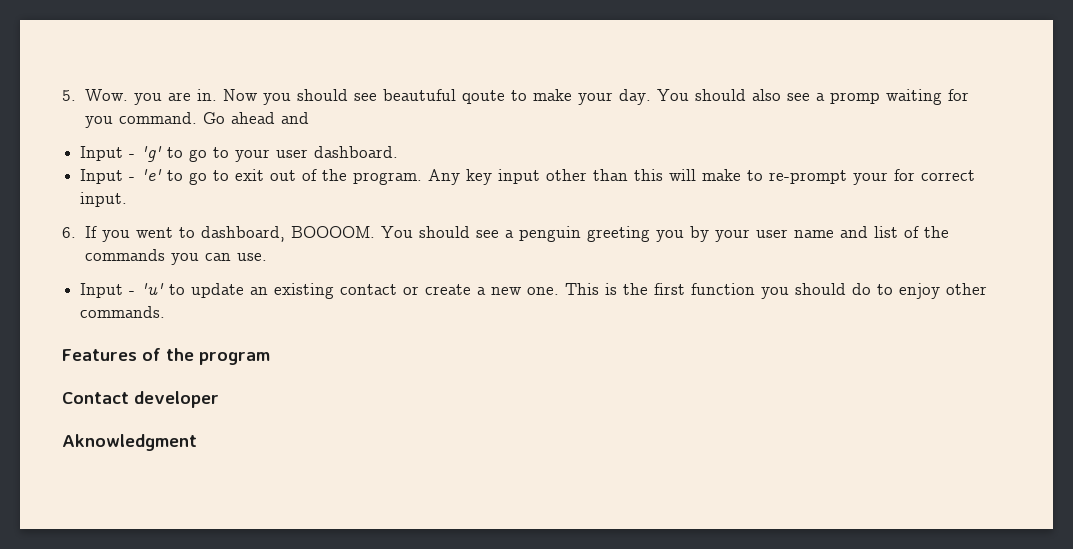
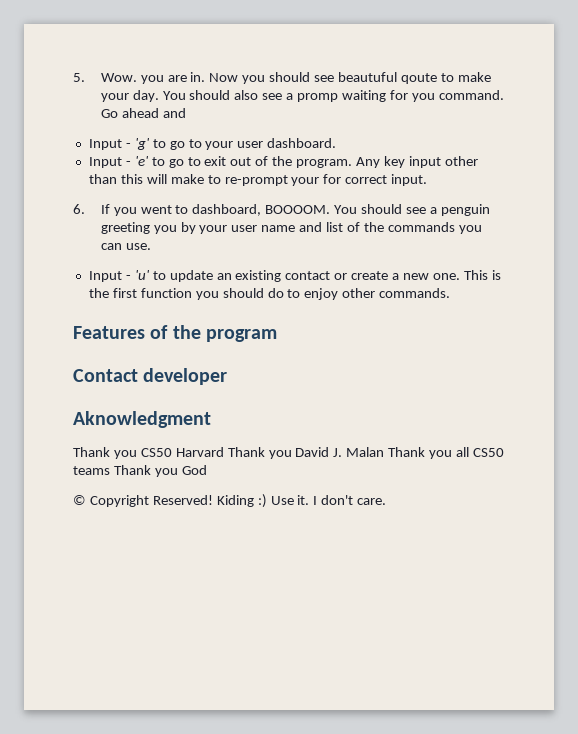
(197, 442) none -> [73,447,504,459] [73,465,207,477] [73,494,387,508] // Thank you CS50 Harvard Thank you David J. Malan Thank you all CS50 teams Thank you God // © Copyright Reserved! Kiding :) Use it. I don't care.

